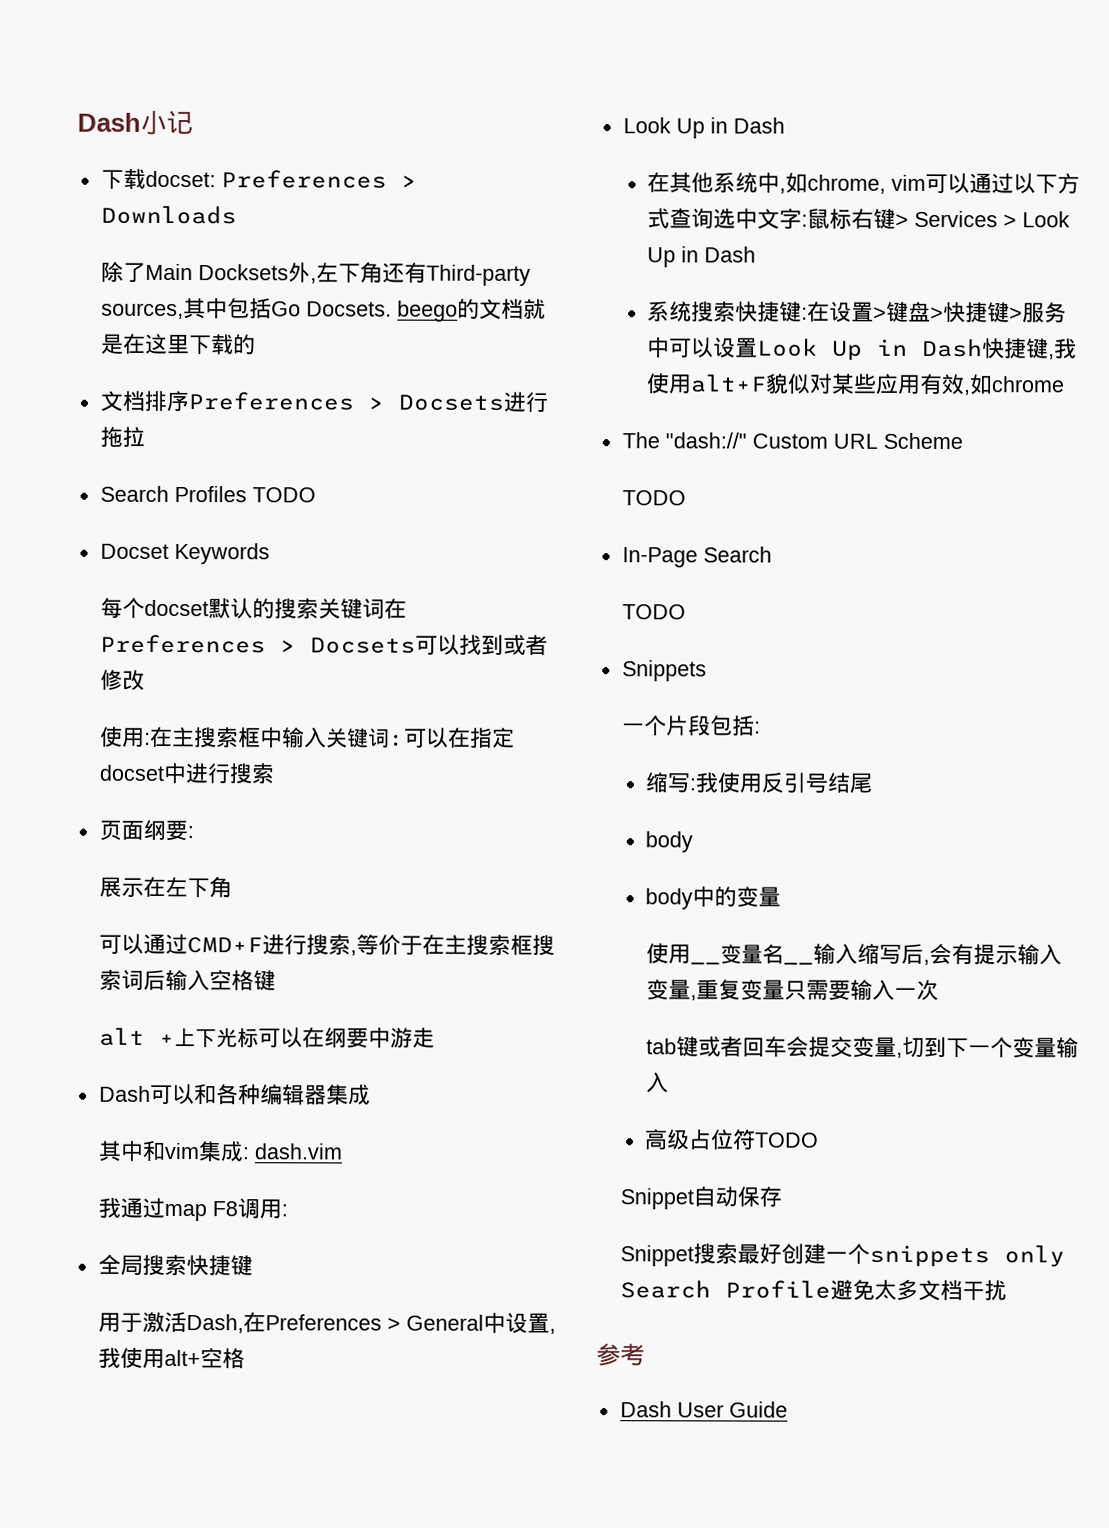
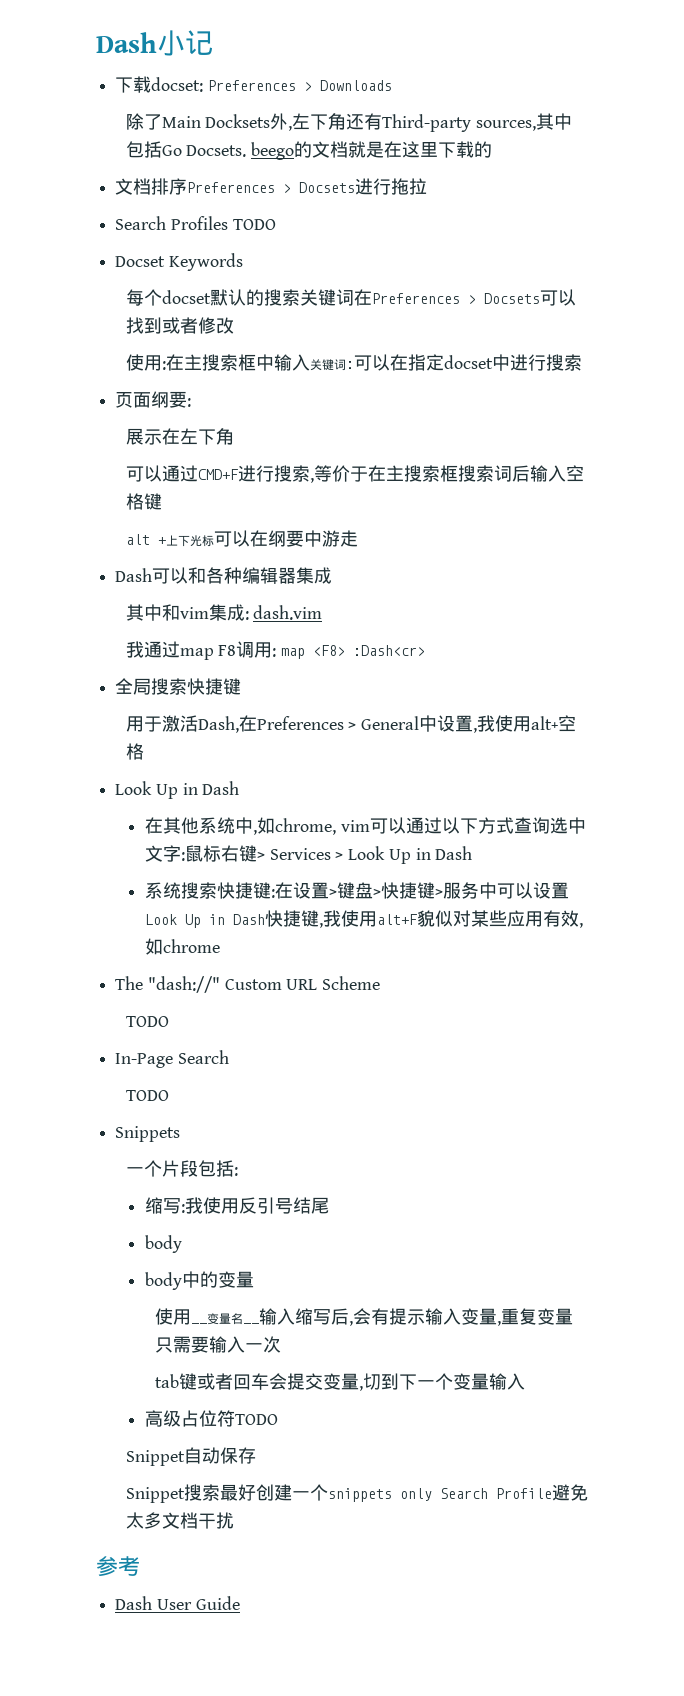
(289, 1210) none -> [281,645,426,659] map <F8> :Dash<cr>

